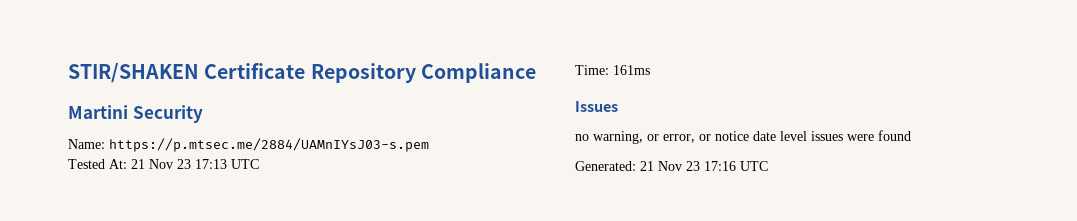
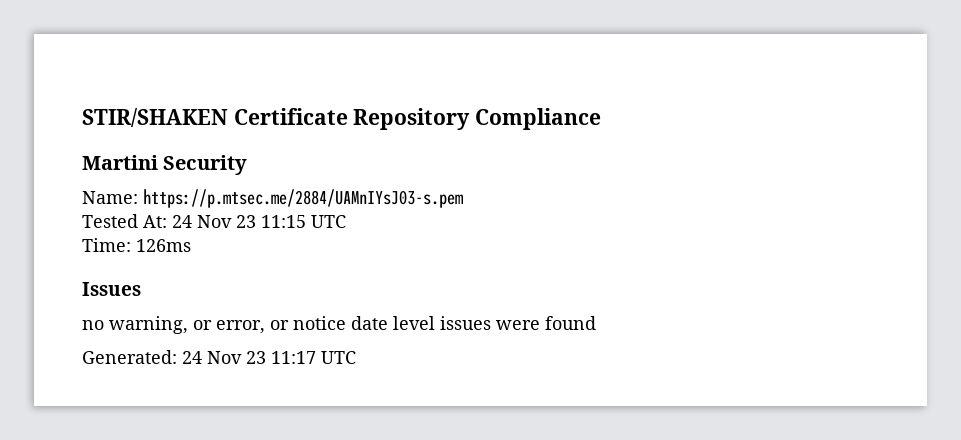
[131,159,227,169] 21 Nov 23 17:13 -> [172,215,306,228] 24 Nov 23 11:15
[613,65,650,75] 161ms -> [136,239,191,252] 126ms
[640,161,736,171] 21 Nov 23 17:16 -> [182,351,316,364] 24 Nov 23 11:17

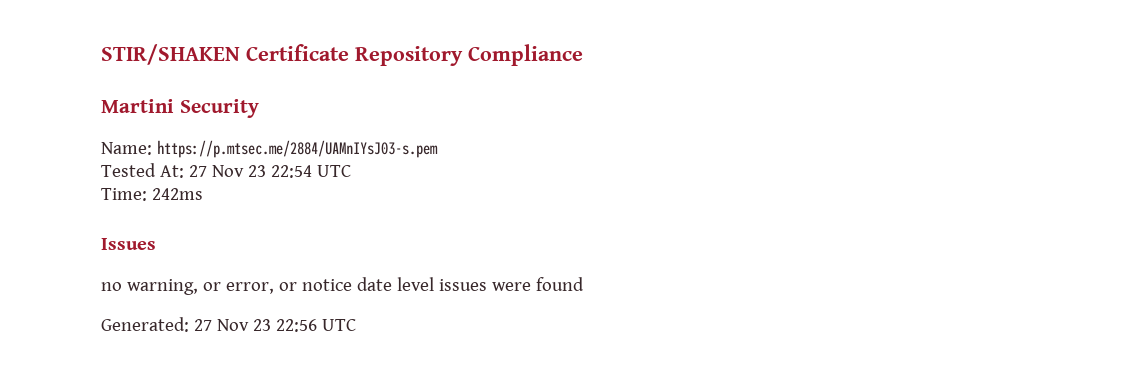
[172,215,306,228] 24 Nov 23 11:15 -> [188,165,312,178] 27 Nov 23 22:54
[136,239,191,252] 126ms -> [151,188,203,200] 242ms
[182,351,316,364] 24 Nov 23 11:17 -> [193,319,317,332] 27 Nov 23 22:56

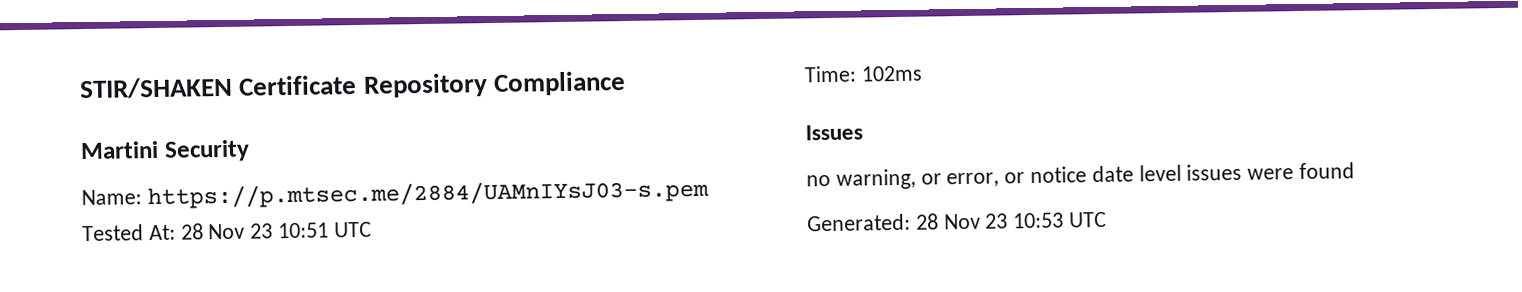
[188,165,312,178] 27 Nov 23 22:54 -> [180,222,330,240] 28 Nov 23 10:51
[151,188,203,200] 242ms -> [860,65,923,82] 102ms
[193,319,317,332] 27 Nov 23 22:56 -> [915,212,1065,230] 28 Nov 23 10:53

